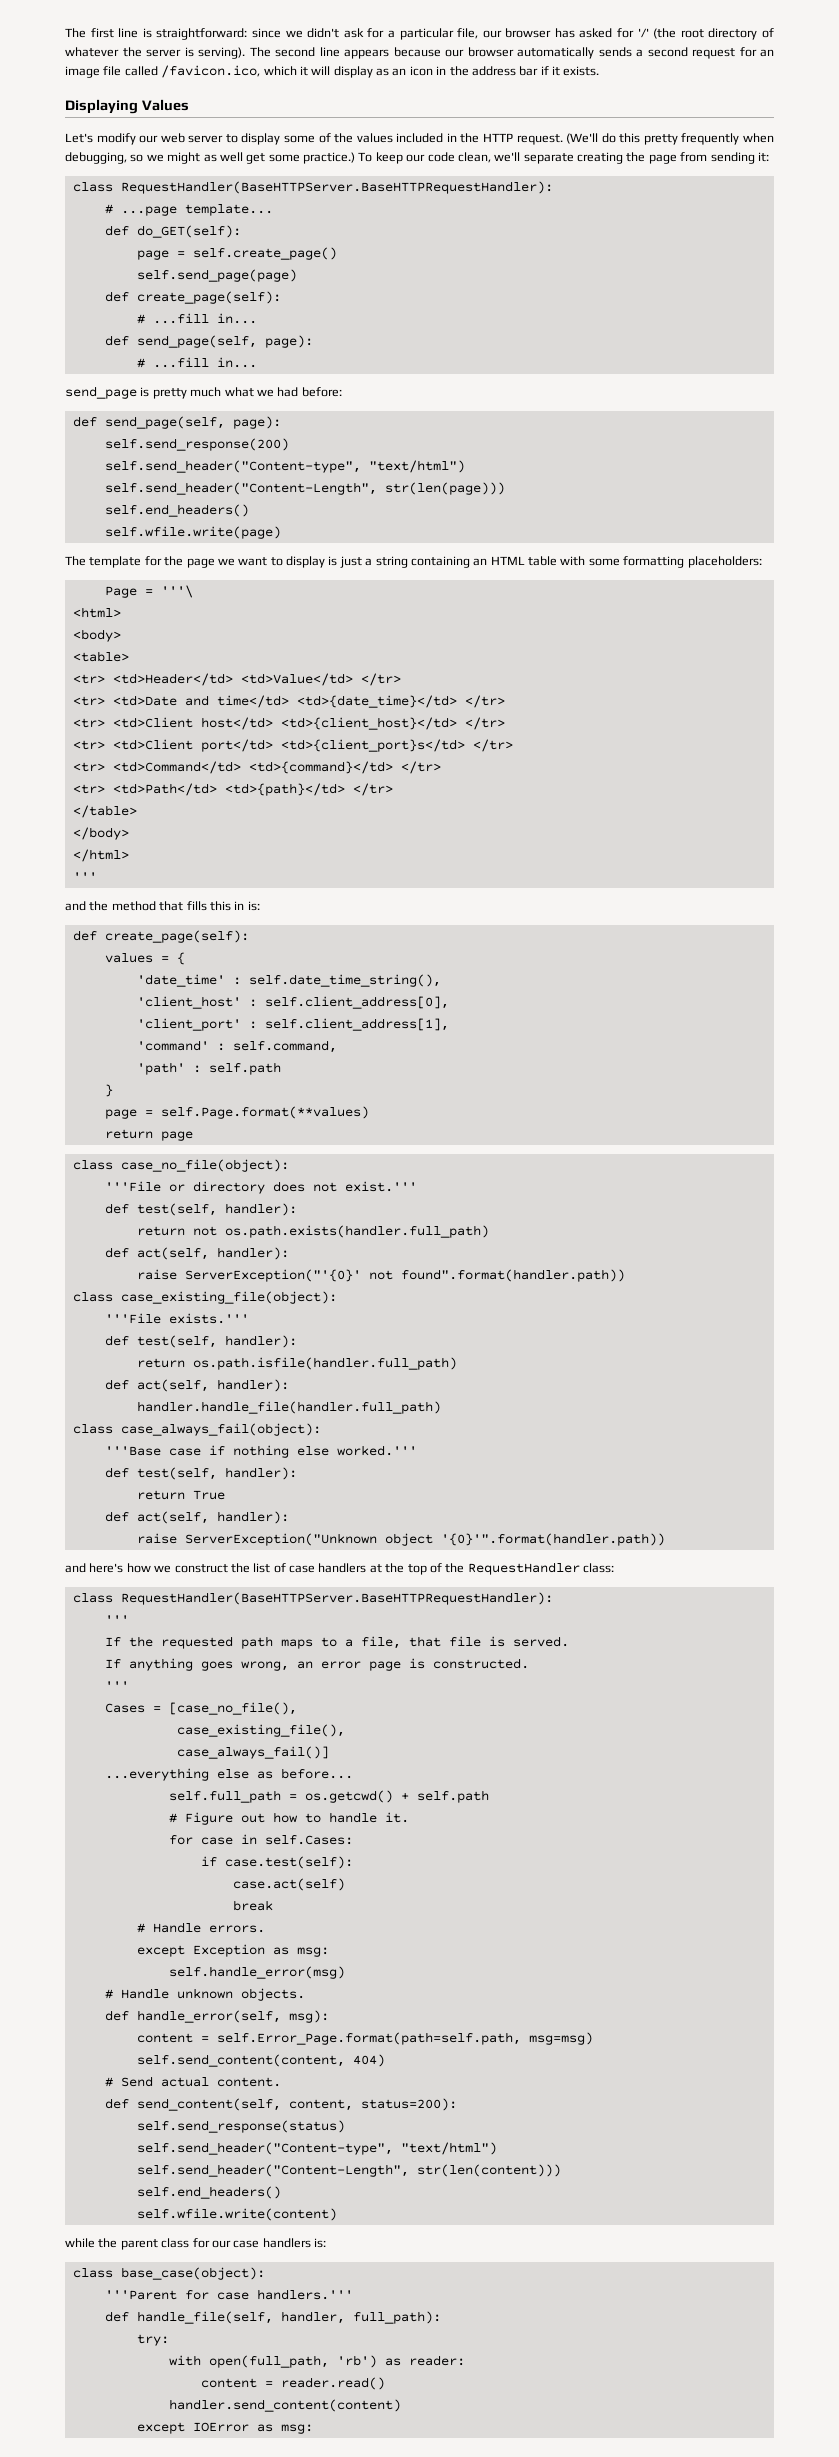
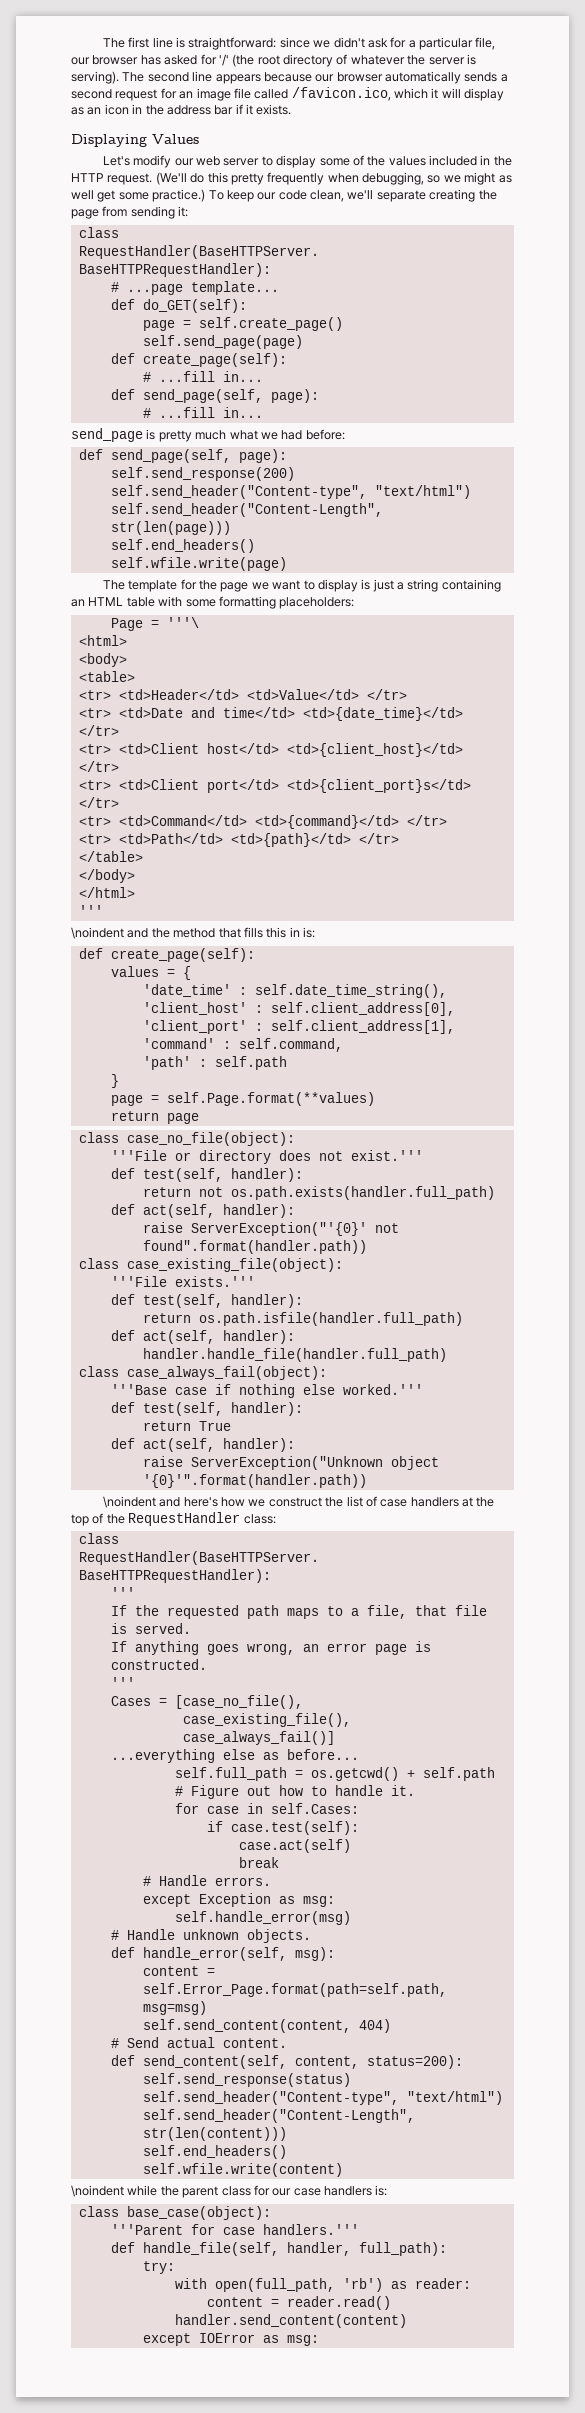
(97, 876) none -> [71,927,124,939] \noindent
(665, 1539) none -> [102,1496,156,1508] \noindent
(337, 2214) none -> [71,2185,124,2197] \noindent

